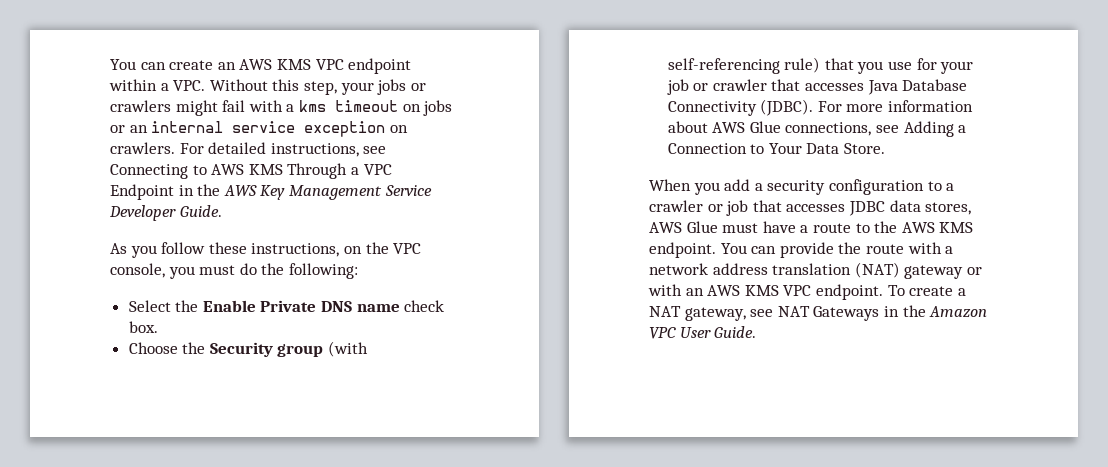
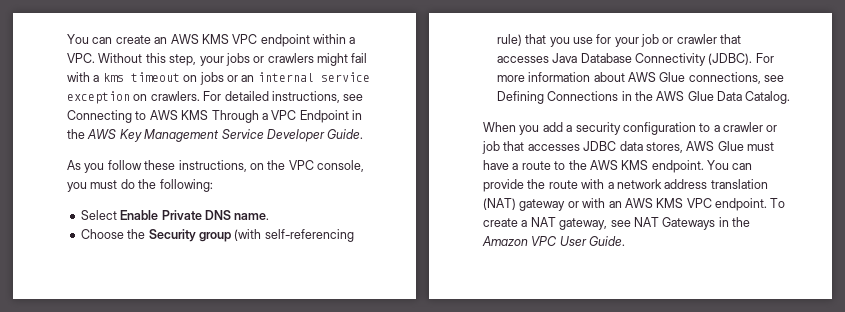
[175,300,199,312] the -> (117, 215) none
[356,300,445,312] [128,321,158,333] name check box. -> [234,213,270,220] name.
[903,121,967,137] [667,143,886,154] Adding a Connection to Your Data Store. -> [496,91,791,104] Defining Connections in the AWS Glue Data Catalog.

